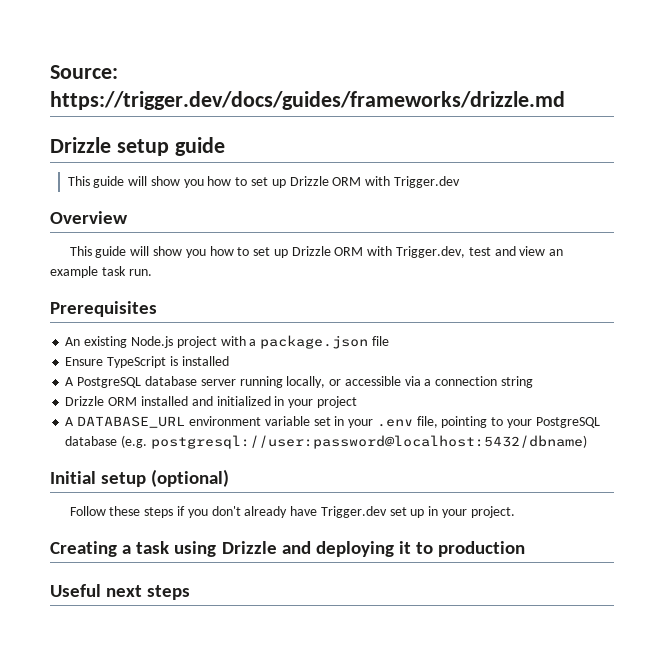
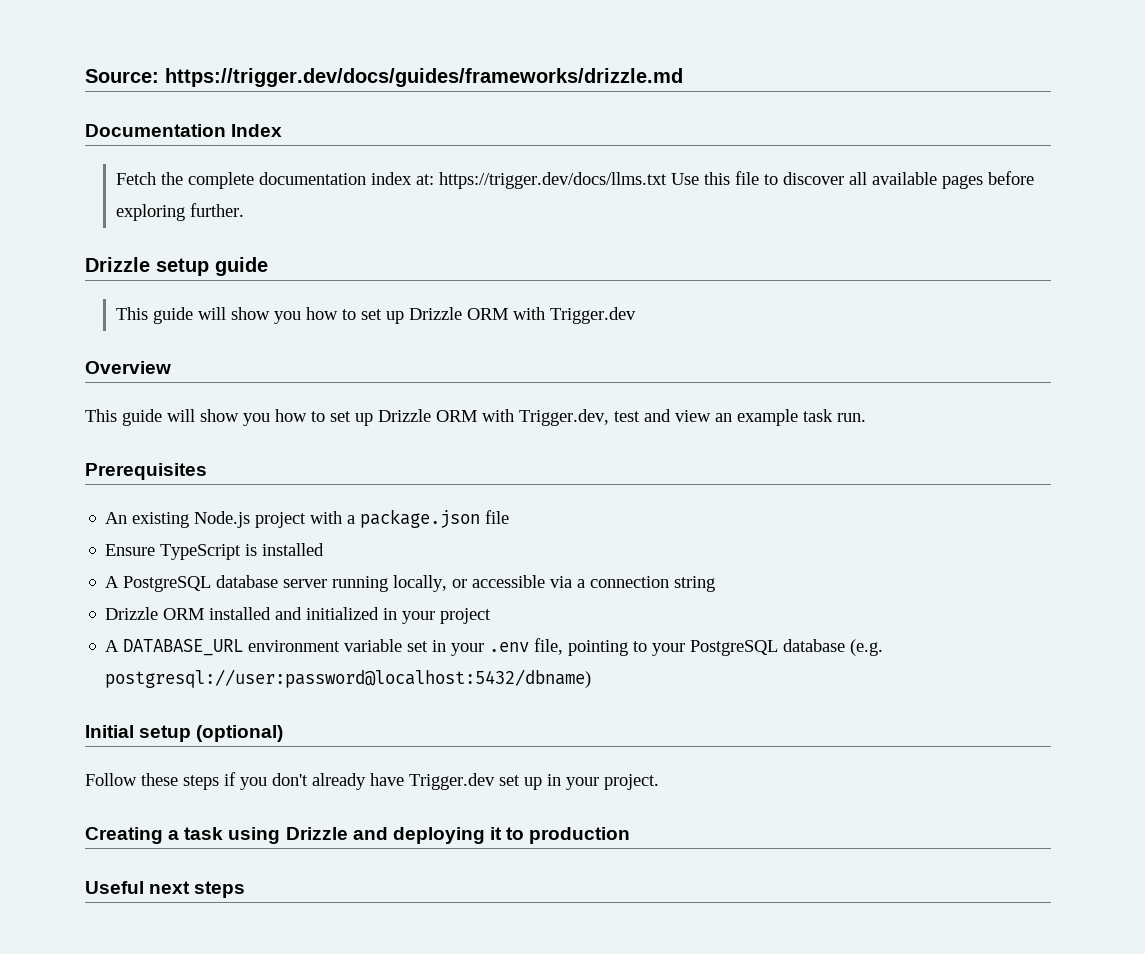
(565, 100) none -> [85,124,283,137] [116,171,1035,189] [116,203,245,221] // Documentation Index // Fetch the complete documentation index at: https://trigger.dev/docs/llms.txt Use this file to discover all available pages before exploring further.

